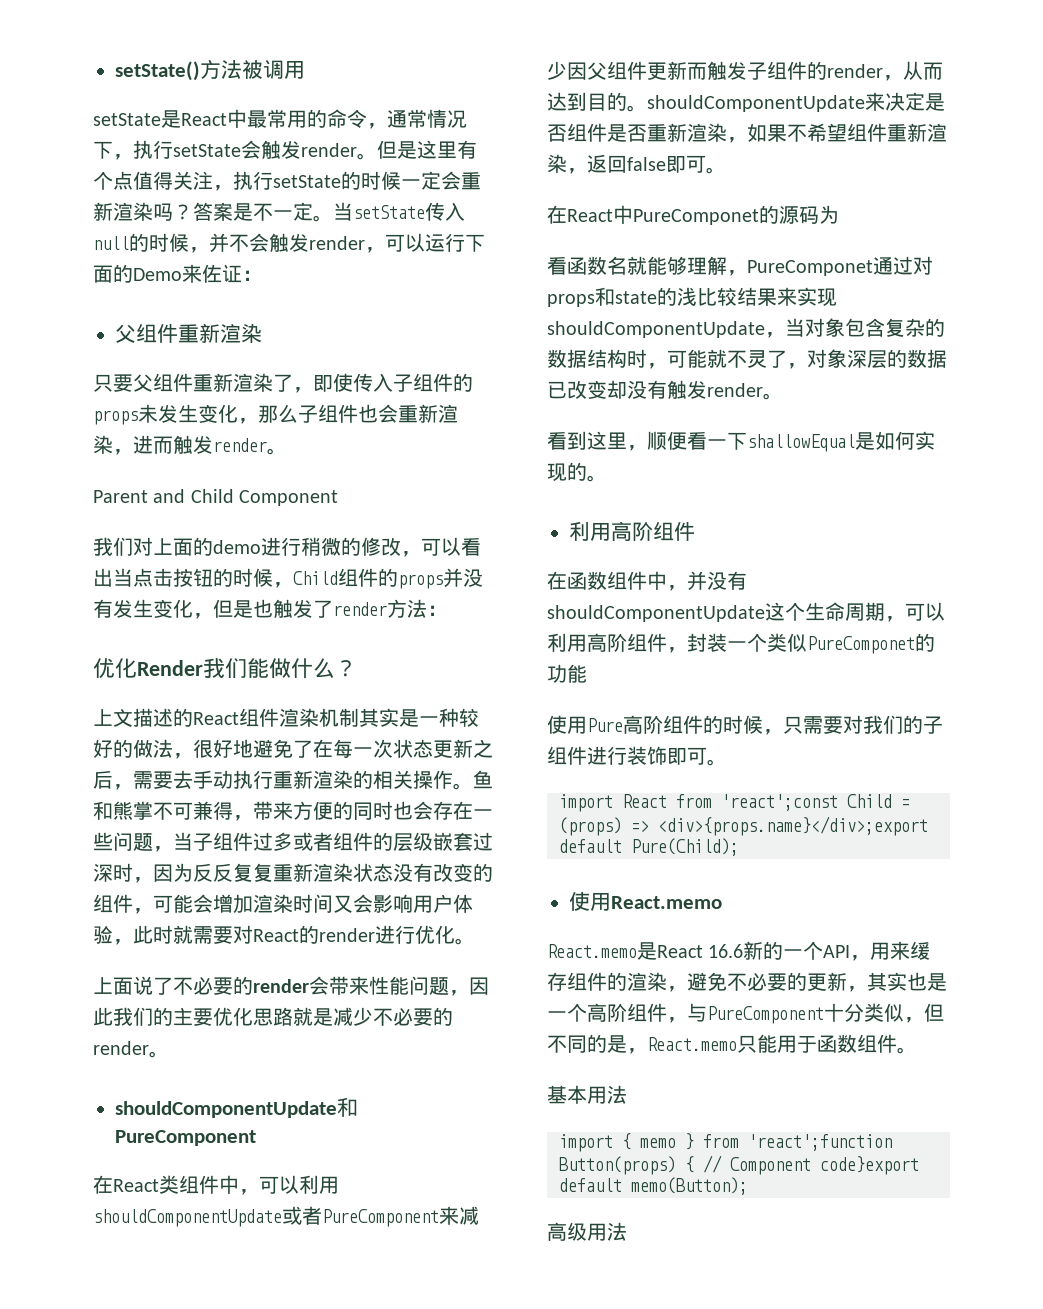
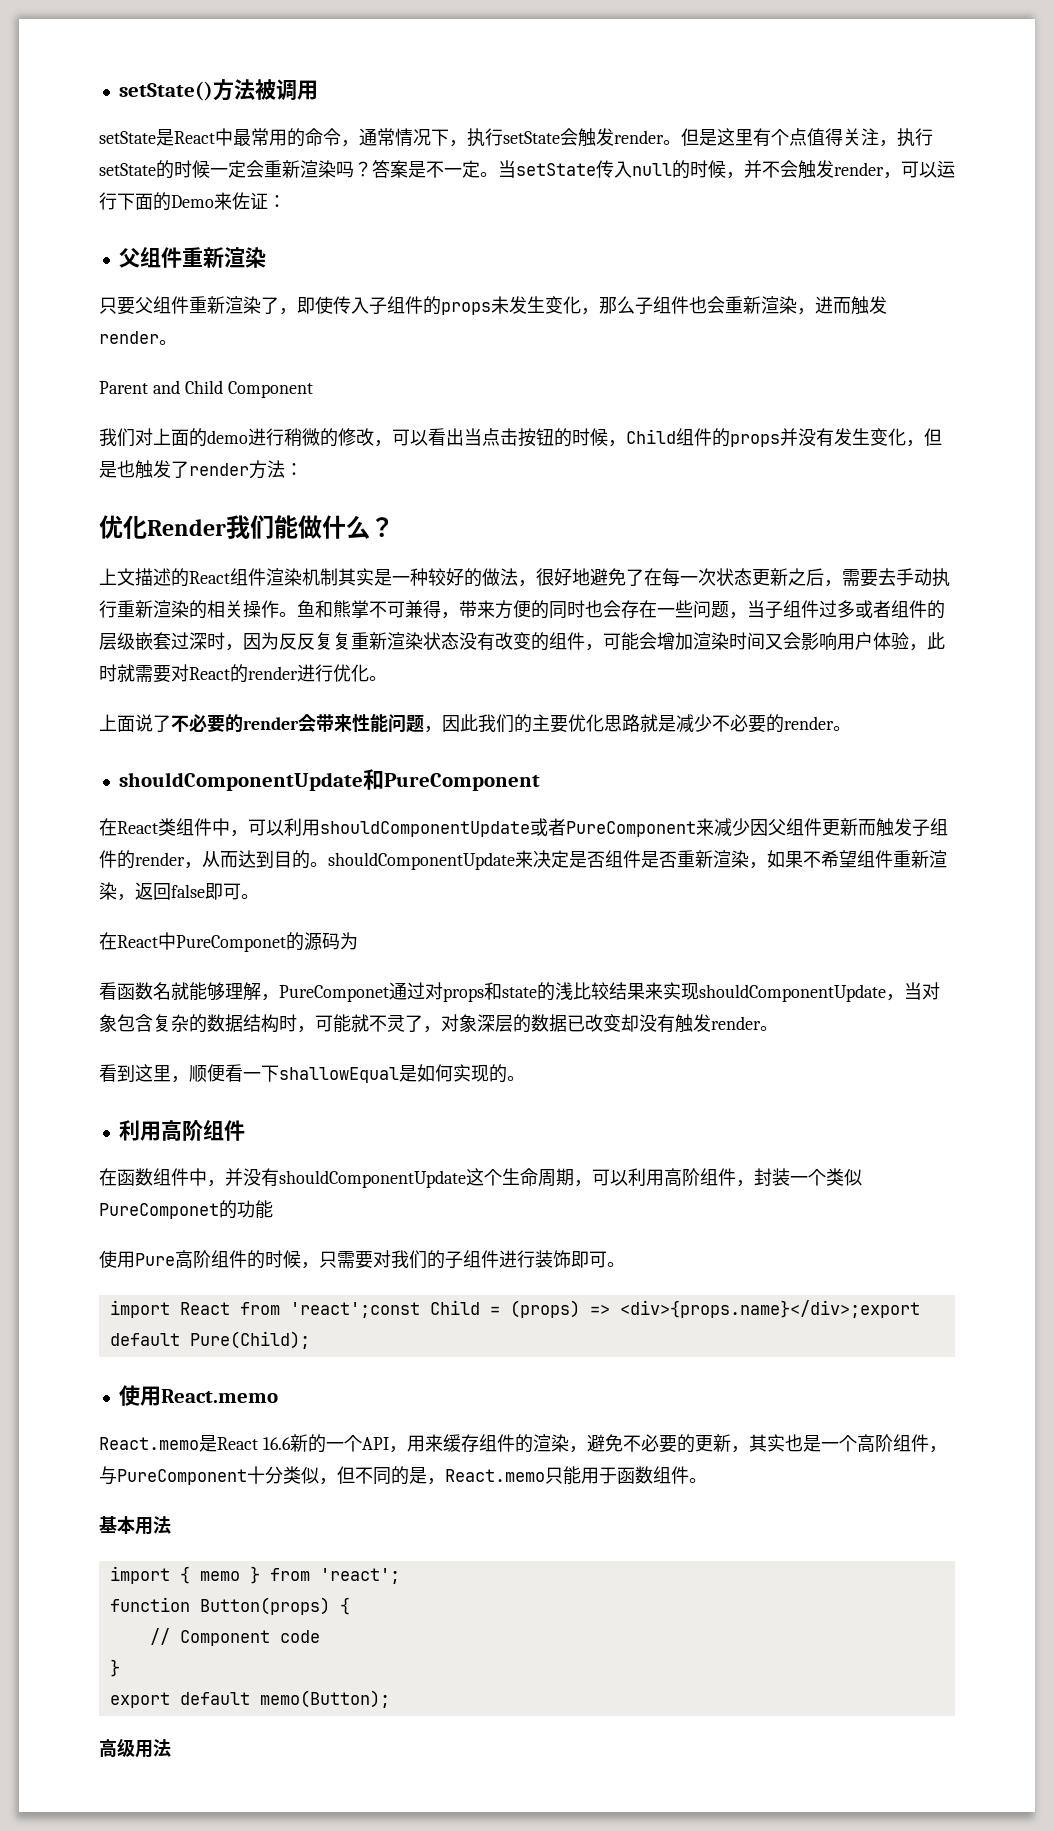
[748,1134,892,1151] 'react';function -> [319,1568,400,1584] [109,1597,190,1612] 'react'; // function
(694, 1164) none -> (350, 1606) //
[820,1156,919,1175] code}export -> [279,1630,320,1643] [109,1659,120,1677] [109,1692,170,1708] code // } // export

